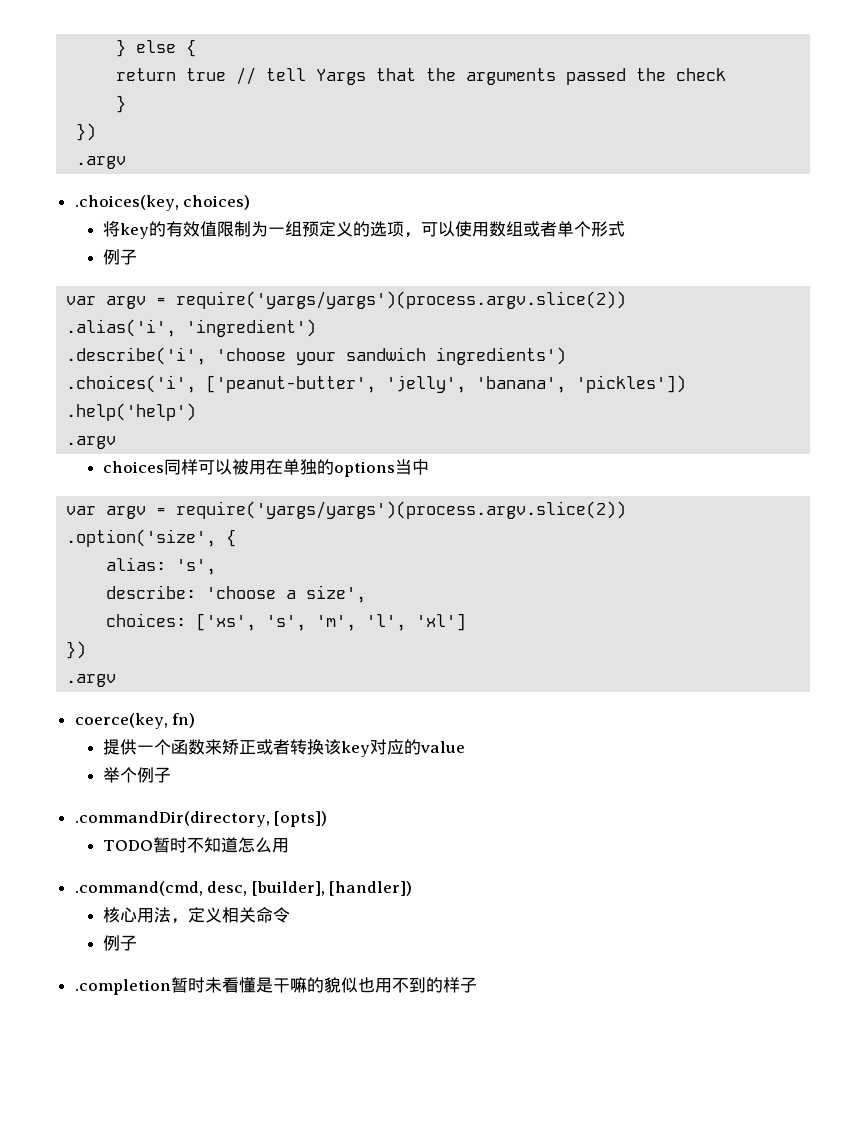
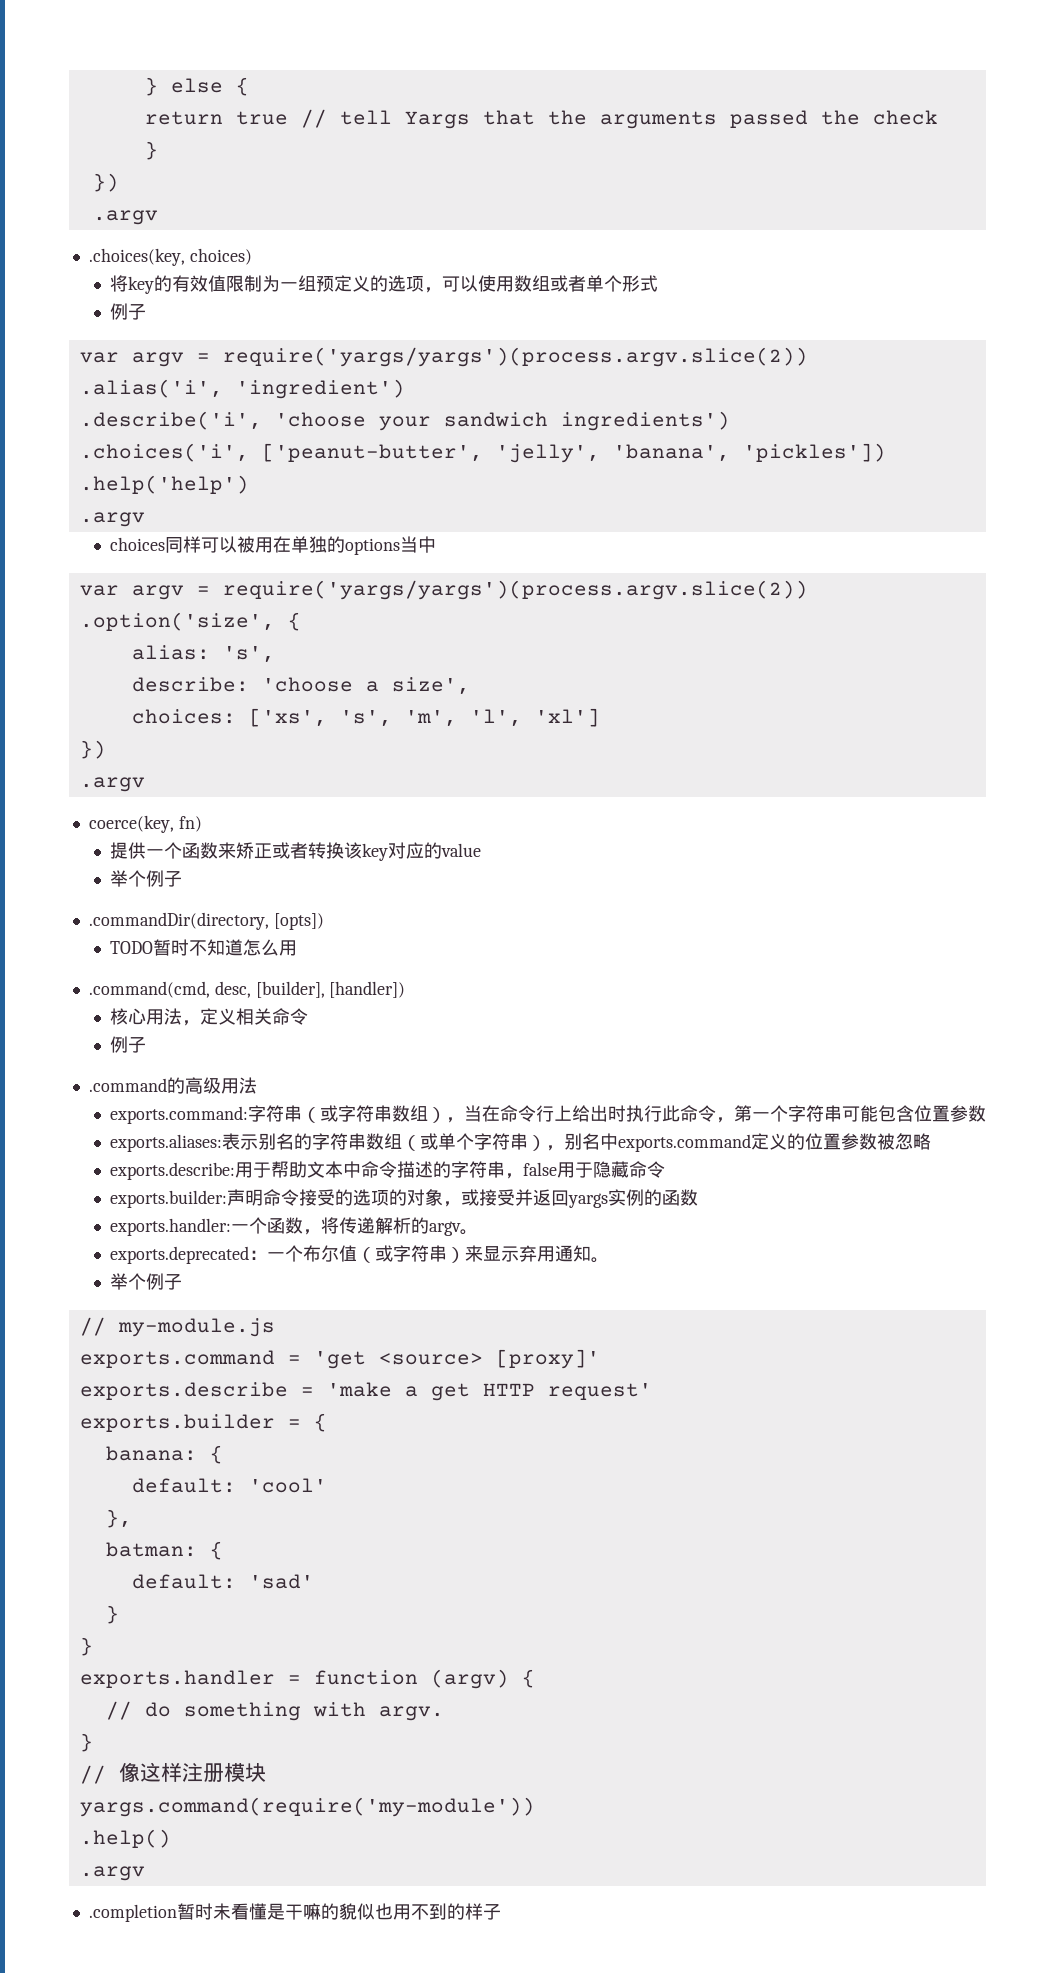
(138, 943) none -> [88,1077,257,1094] [109,1105,986,1124] [109,1133,931,1152] [109,1161,665,1180] [109,1189,698,1208] [109,1217,478,1236] [109,1245,609,1264] [109,1273,182,1290] [79,1317,275,1337] [79,1349,600,1369] [79,1382,652,1401] [79,1413,327,1432] [105,1445,223,1464] [131,1478,327,1493] [105,1509,132,1528] [105,1541,223,1560] [131,1574,314,1589] [105,1605,119,1624] [79,1637,93,1656] [79,1669,535,1689] [105,1701,444,1721] [79,1733,93,1752] [79,1762,266,1784] [79,1797,535,1817] [79,1829,171,1848] [79,1866,145,1881] // .command的高级用法 // exports.command:字符串（或字符串数组），当在命令行上给出时执行此命令，第一个字符串可能包含位置参数 // exports.aliases:表示别名的字符串数组（或单个字符串），别名中exports.command定义的位置参数被忽略 // exports.describe:用于帮助文本中命令描述的字符串，false用于隐藏命令 // exports.builder:声明命令接受的选项的对象，或接受并返回yargs实例的函数 // exports.handler:一个函数，将传递解析的argv。 // exports.deprecated：一个布尔值（或字符串）来显示弃用通知。 // 举个例子 // // my-module.js // exports.command = 'get <source> [proxy]' // exports.describe = 'make a get HTTP request' // exports.builder = { // banana: { // default: 'cool' // }, // batman: { // default: 'sad' // } // } // exports.handler = function (argv) { // // do something with argv. // } // // 像这样注册模块 // yargs.command(require('my-module')) // .help() // .argv

